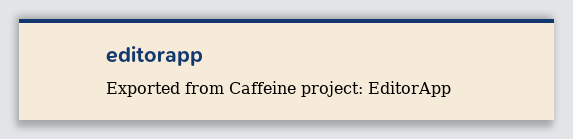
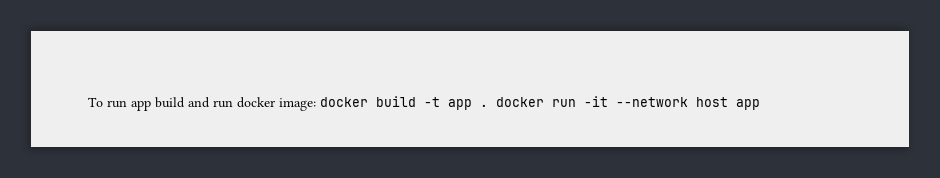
[106,46,203,66] [106,81,451,97] editorapp // Exported from Caffeine project: EditorApp -> [88,96,760,111] To run app build and run docker image: docker build -t app . docker run -it --network host app

